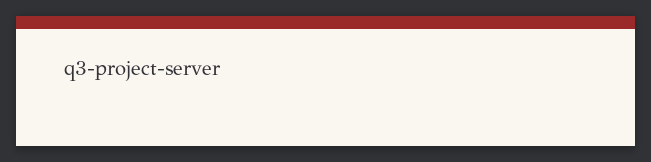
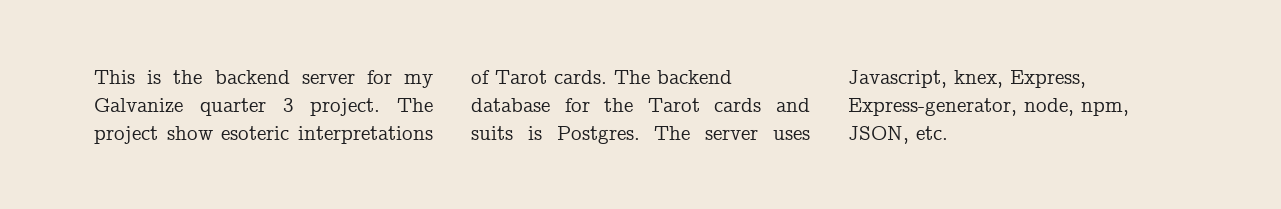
[64,61,221,81] q3-project-server -> [94,70,433,88] [94,98,433,116] [94,126,433,144] [471,70,732,84] [471,98,810,112] [471,126,810,144] [848,70,1086,88] [848,98,1129,116] [848,126,948,144] This is the backend server for my Galvanize quarter 3 project. The project show esoteric interpretations of Tarot cards. The backend database for the Tarot cards and suits is Postgres. The server uses Javascript, knex, Express, Express-generator, node, npm, JSON, etc.

